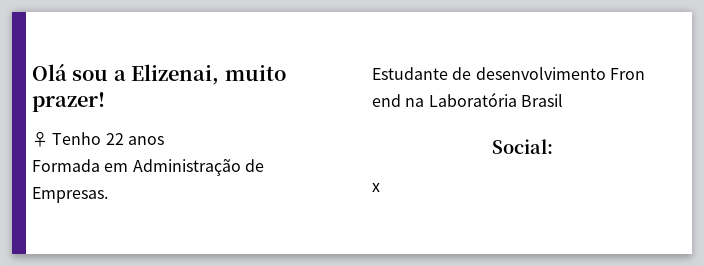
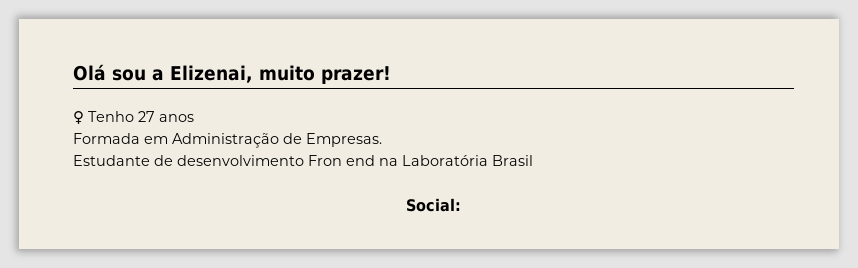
[105,133,124,145] 22 -> [138,111,155,122] 27
[372,183,380,192] // x -> (461, 205) none

